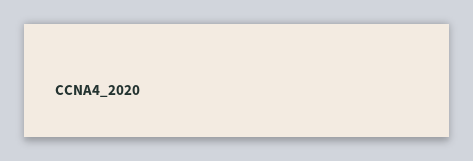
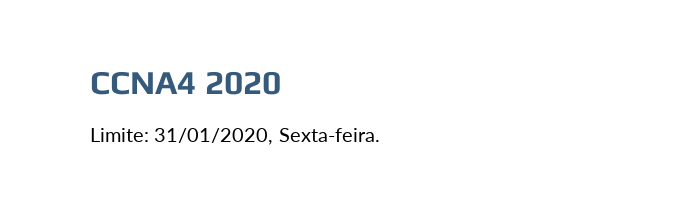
[55,85,140,97] CCNA4_2020 -> [90,71,282,95] [90,128,380,145] CCNA4 2020 // Limite: 31/01/2020, Sexta-feira.

